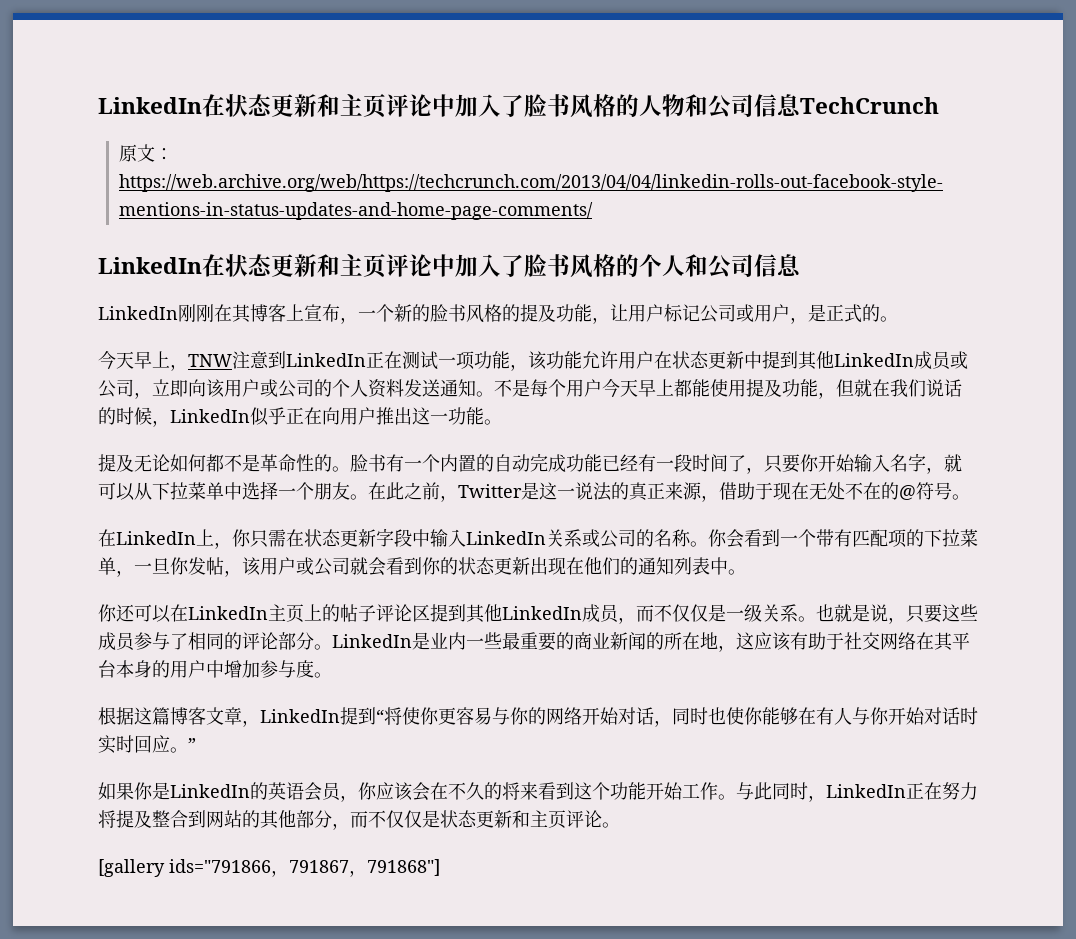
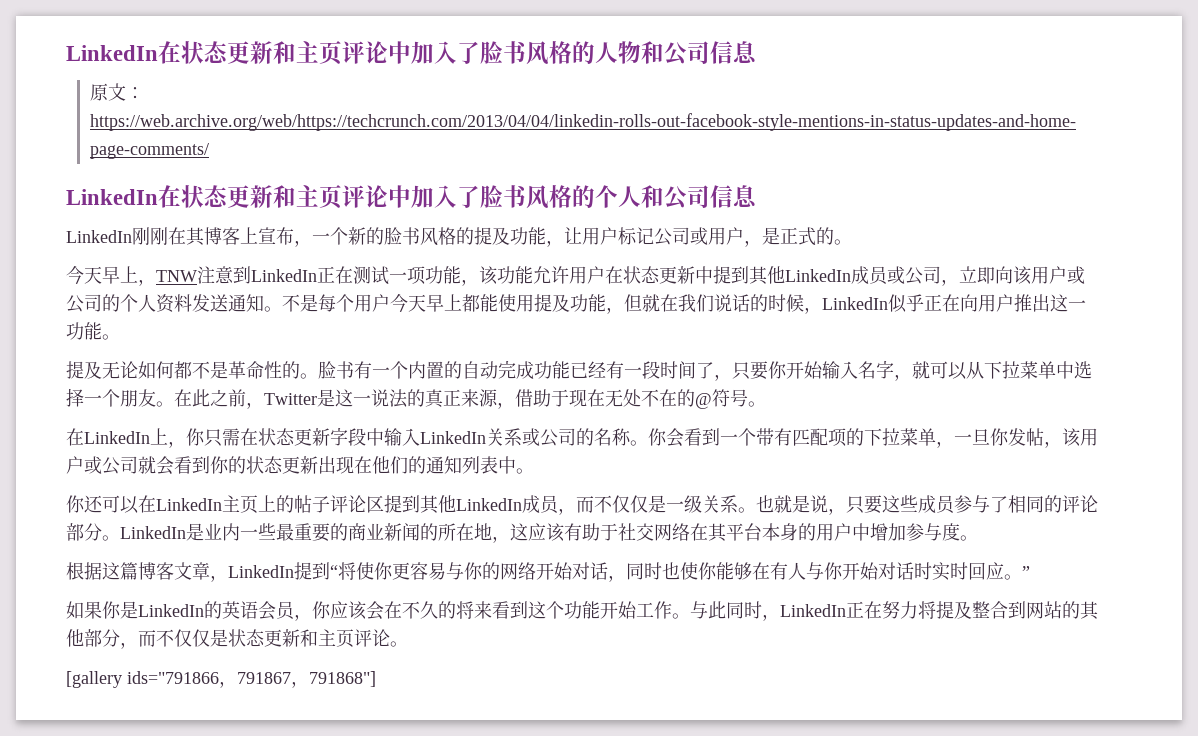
[800,97,939,114] TechCrunch -> (757, 52) none

